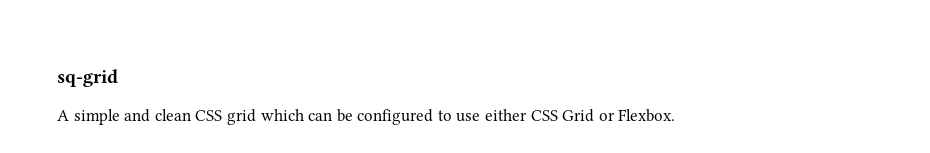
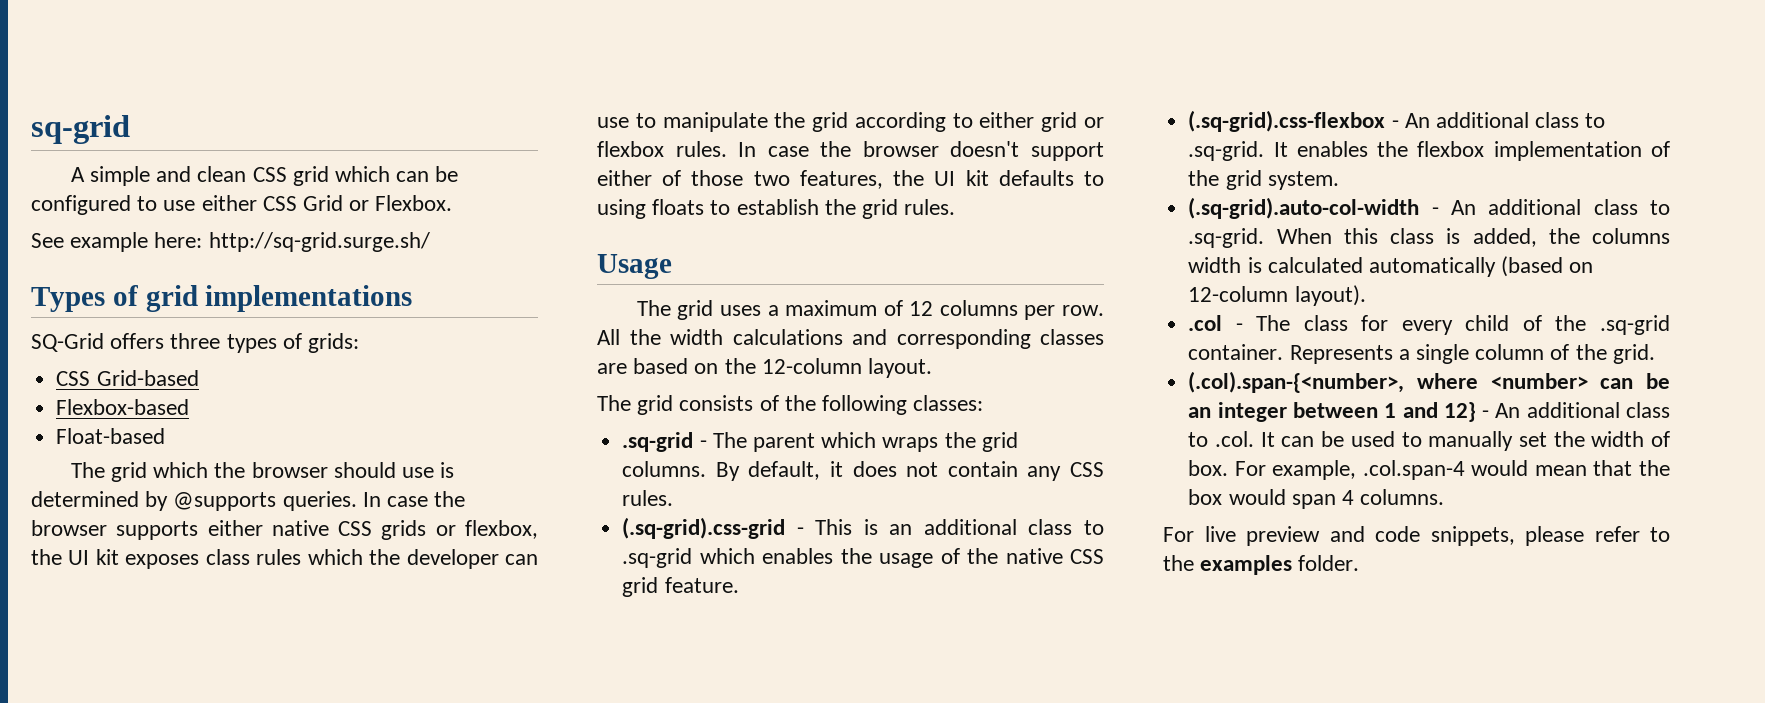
(676, 115) none -> [31,232,430,252] [31,285,413,312] [31,333,360,353] [56,370,199,386] [56,399,190,415] [56,428,166,444] [70,462,455,482] [31,491,466,511] [31,520,538,540] [31,549,538,569] [597,112,1104,132] [597,141,1104,161] [597,170,1104,189] [597,199,956,219] [597,254,672,279] [636,300,1104,320] [597,329,1104,349] [597,358,933,378] [597,395,984,415] [622,432,1018,452] [622,461,1104,481] [622,490,674,506] [622,517,1104,539] [622,548,1104,568] [622,577,739,597] [1188,110,1606,132] [1188,141,1670,161] [1188,170,1339,190] [1188,197,1670,219] [1188,228,1670,248] [1188,256,1594,277] [1188,285,1366,306] [1188,315,1670,335] [1188,344,1655,364] [1188,371,1670,393] [1188,402,1670,422] [1188,431,1670,451] [1188,460,1670,480] [1188,489,1445,509] [1163,526,1670,546] [1163,555,1360,575] // See example here: http://sq-grid.surge.sh/ // Types of grid implementations // SQ-Grid offers three types of grids: // CSS Grid-based // Flexbox-based // Float-based // The grid which the browser should use is determined by @supports queries. In case the browser supports either native CSS grids or flexbox, the UI kit exposes class rules which the developer can use to manipulate the grid according to either grid or flexbox rules. In case the browser doesn't support either of those two features, the UI kit defaults to using floats to establish the grid rules. // Usage // The grid uses a maximum of 12 columns per row. All the width calculations and corresponding classes are based on the 12-column layout. // The grid consists of the following classes: // .sq-grid - The parent which wraps the grid columns. By default, it does not contain any CSS rules. // (.sq-grid).css-grid - This is an additional class to .sq-grid which enables the usage of the native CSS grid feature. // (.sq-grid).css-flexbox - An additional class to .sq-grid. It enables the flexbox implementation of the grid system. // (.sq-grid).auto-col-width - An additional class to .sq-grid. When this class is added, the columns width is calculated automatically (based on 12-column layout). // .col - The class for every child of the .sq-grid container. Represents a single column of the grid. // (.col).span-{<number>, where <number> can be an integer between 1 and 12} - An additional class to .col. It can be used to manually set the width of box. For example, .col.span-4 would mean that the box would span 4 columns. // For live preview and code snippets, please refer to the examples folder.

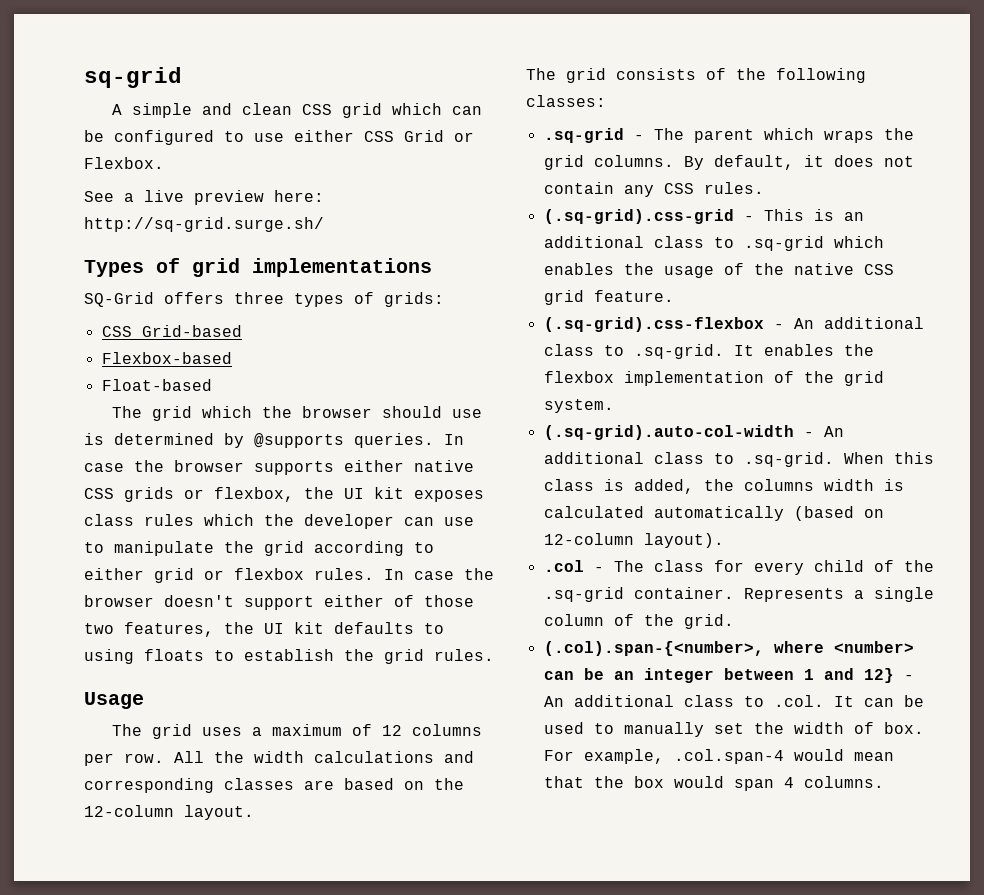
[70,232,149,252] example -> [124,190,264,205] a live preview
[1163,526,1670,546] [1163,555,1360,575] // For live preview and code snippets, please refer to the examples folder. -> (884, 782) none

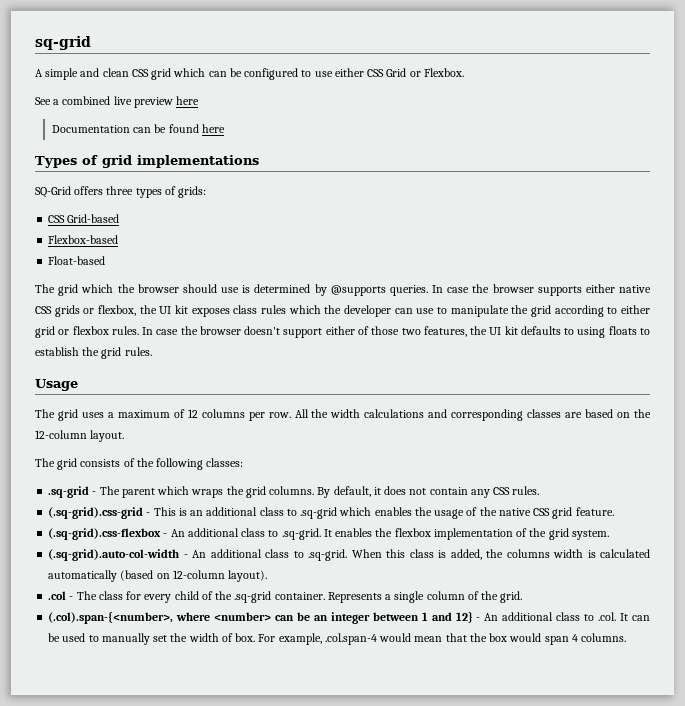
(134, 197) none -> [62,96,111,105] combined
[274,190,324,202] [84,217,324,232] here: http://sq-grid.surge.sh/ -> [176,96,200,105] [51,124,225,133] here // Documentation can be found here

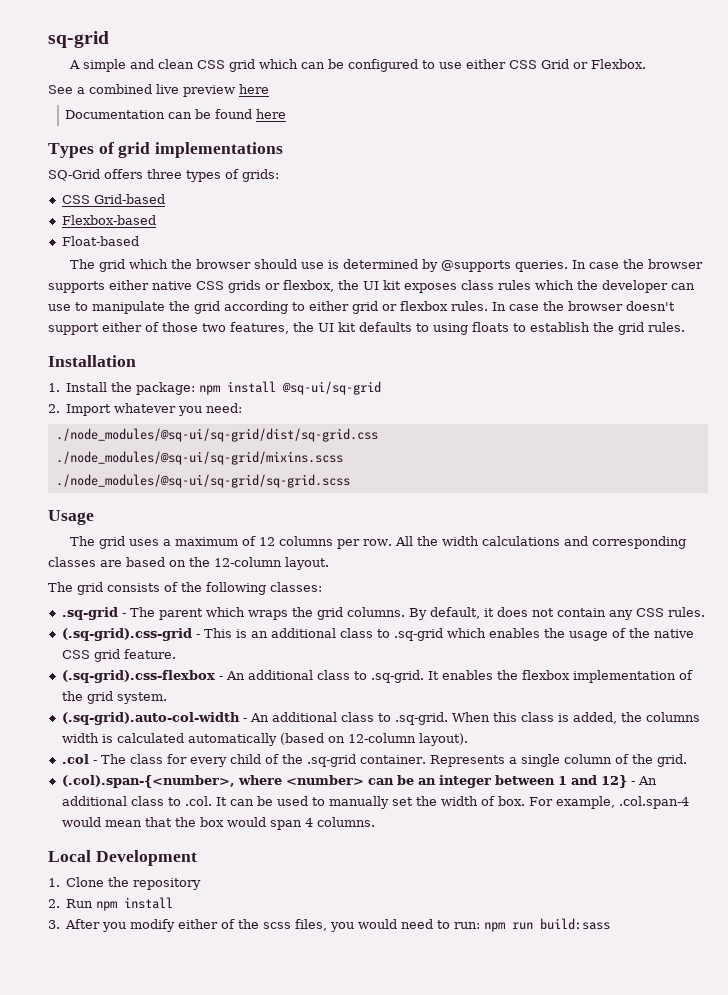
(152, 351) none -> [48,355,136,367] [48,381,382,395] [48,403,243,416] [55,428,378,442] [55,451,343,465] [55,474,350,488] // Installation // 1. Install the package: npm install @sq-ui/sq-grid // 2. Import whatever you need: // ./node_modules/@sq-ui/sq-grid/dist/sq-grid.css // ./node_modules/@sq-ui/sq-grid/mixins.scss // ./node_modules/@sq-ui/sq-grid/sq-grid.scss
(627, 637) none -> [48,850,197,866] [48,877,202,890] [48,897,174,911] [48,918,611,932] // Local Development // 1. Clone the repository // 2. Run npm install // 3. After you modify either of the scss files, you would need to run: npm run build:sass

